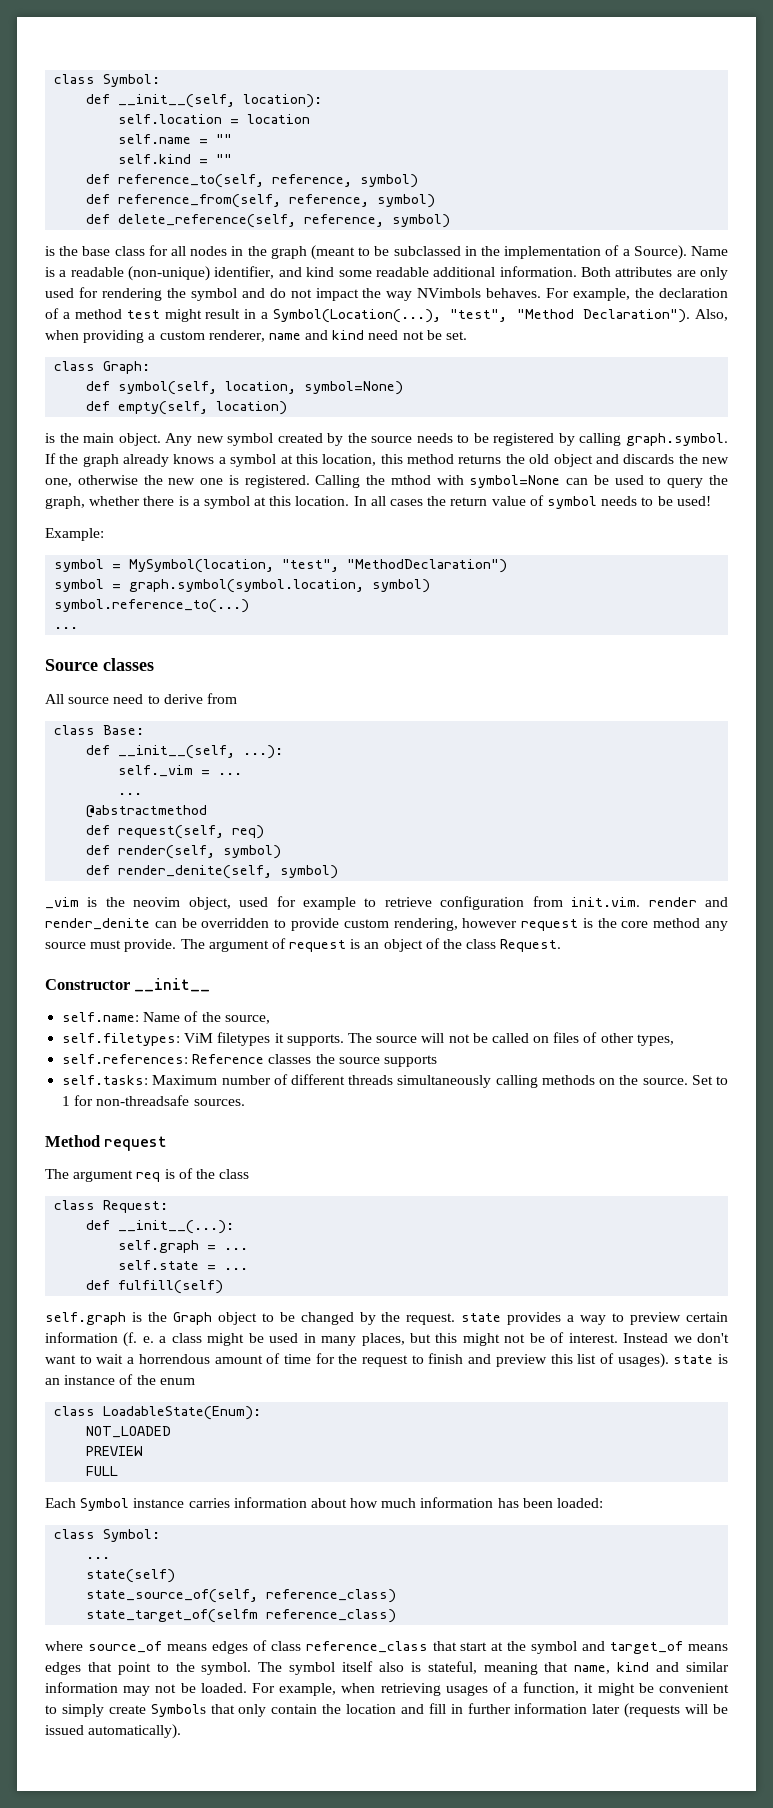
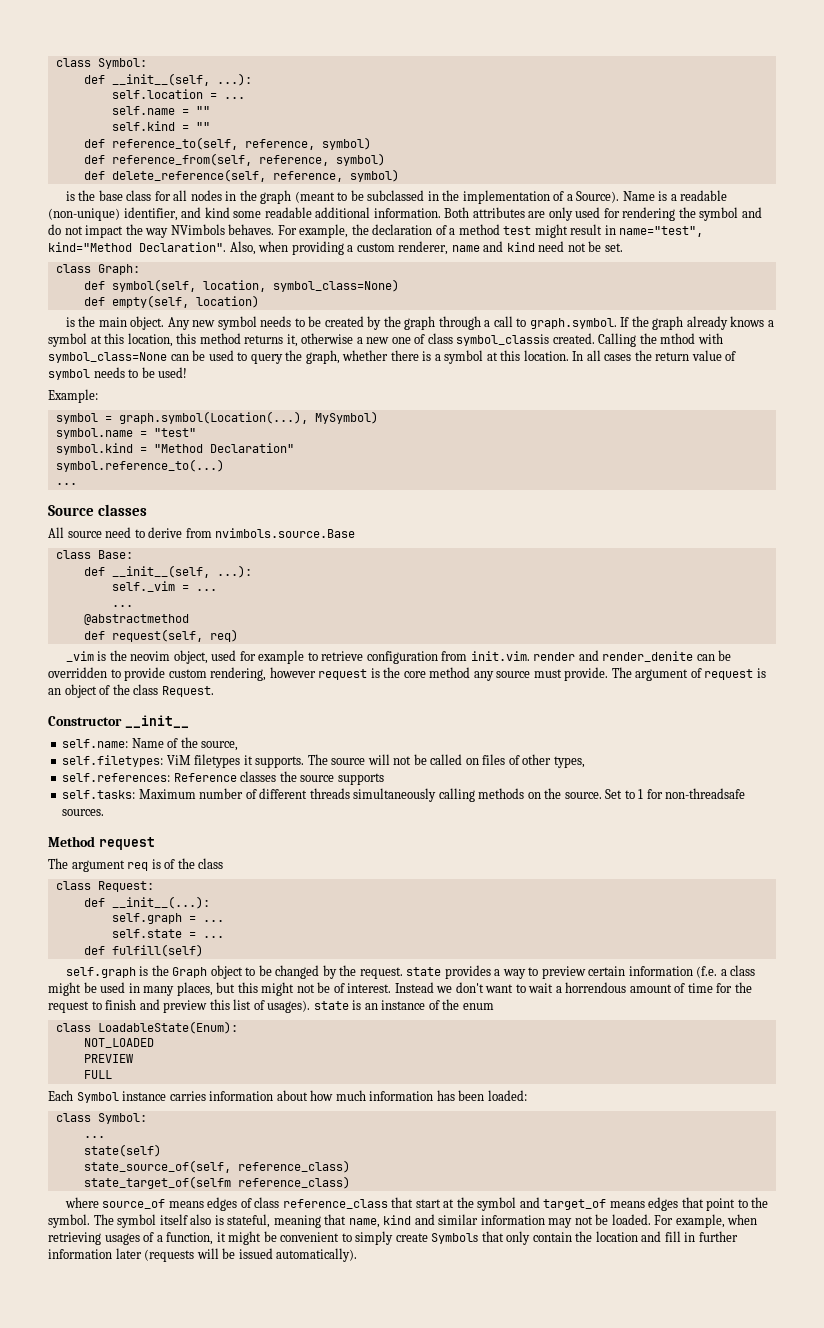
[243,94,323,108] location): -> [216,73,252,86] ...):
[247,114,311,124] location -> [223,97,245,99] ...
[261,309,691,323] a Symbol(Location(...), "test", "Method Declaration"). -> [619,226,704,237] [48,242,226,252] name="test", kind="Method Declaration".
[304,381,404,395] symbol=None) -> [272,279,399,292] symbol_class=None)
[277,433,622,446] created by the source needs to be registered by calling -> [260,316,527,330] needs to be created by the graph through a call to
[505,454,729,467] [45,475,310,488] the old object and discards the new one, otherwise the new one is registered. -> [286,333,595,347] it, otherwise a new one of class symbol_classis created.
[469,475,561,488] symbol=None -> [48,352,167,363] symbol_class=None
[129,559,508,573] [54,579,431,593] MySymbol(location, "test", "MethodDeclaration") // symbol = graph.symbol(symbol.location, symbol) -> [118,411,378,424] [55,428,196,439] [55,443,294,455] graph.symbol(Location(...), MySymbol) // symbol.name = "test" // symbol.kind = "Method Declaration"
(237, 698) none -> [215,528,356,538] nvimbols.source.Base
[86,845,282,859] [86,865,339,879] // def render(self, symbol) // def render_denite(self, symbol) -> (238, 635) none
[123,1332,154,1347] (f. e. -> [696,966,718,978] (f.e.

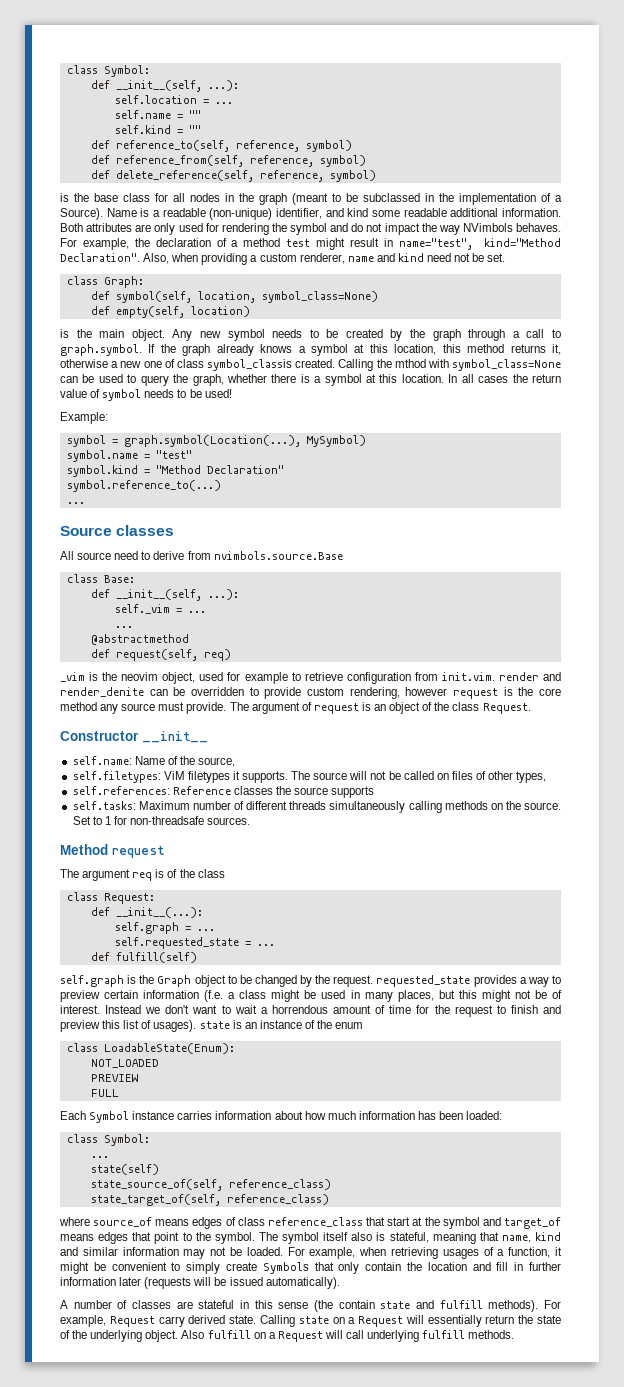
[111,929,182,938] self.state -> [114,937,239,949] self.requested_state
[406,967,442,976] state -> [376,975,471,987] requested_state
[83,1176,231,1189] state_target_of(selfm -> [90,1194,221,1206] state_target_of(self,
(358, 1255) none -> [60,1300,561,1312] [60,1315,561,1327] [60,1330,515,1342] // A number of classes are stateful in this sense (the contain state and fulfill methods). For example, Request carry derived state. Calling state on a Request will essentially return the state of the underlying object. Also fulfill on a Request will call underlying fulfill methods.

